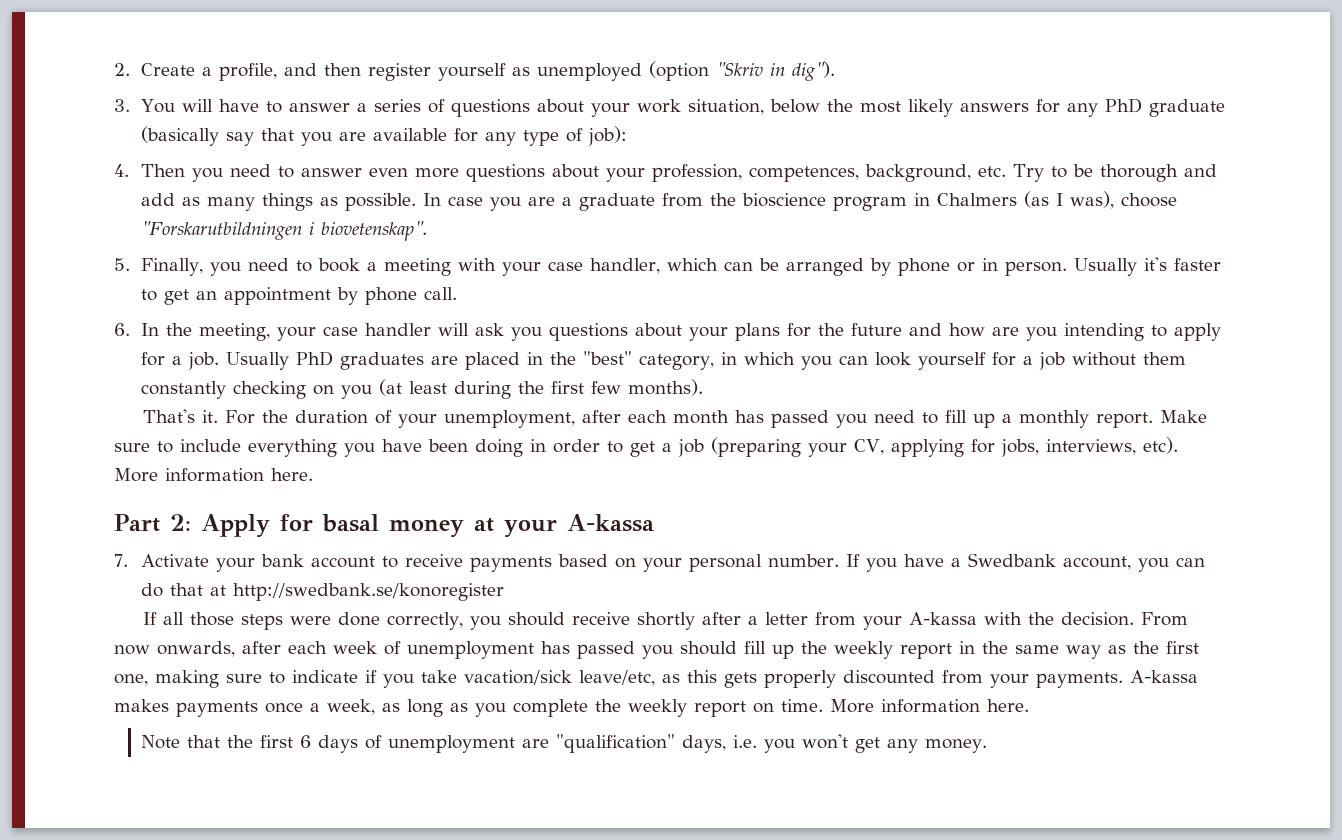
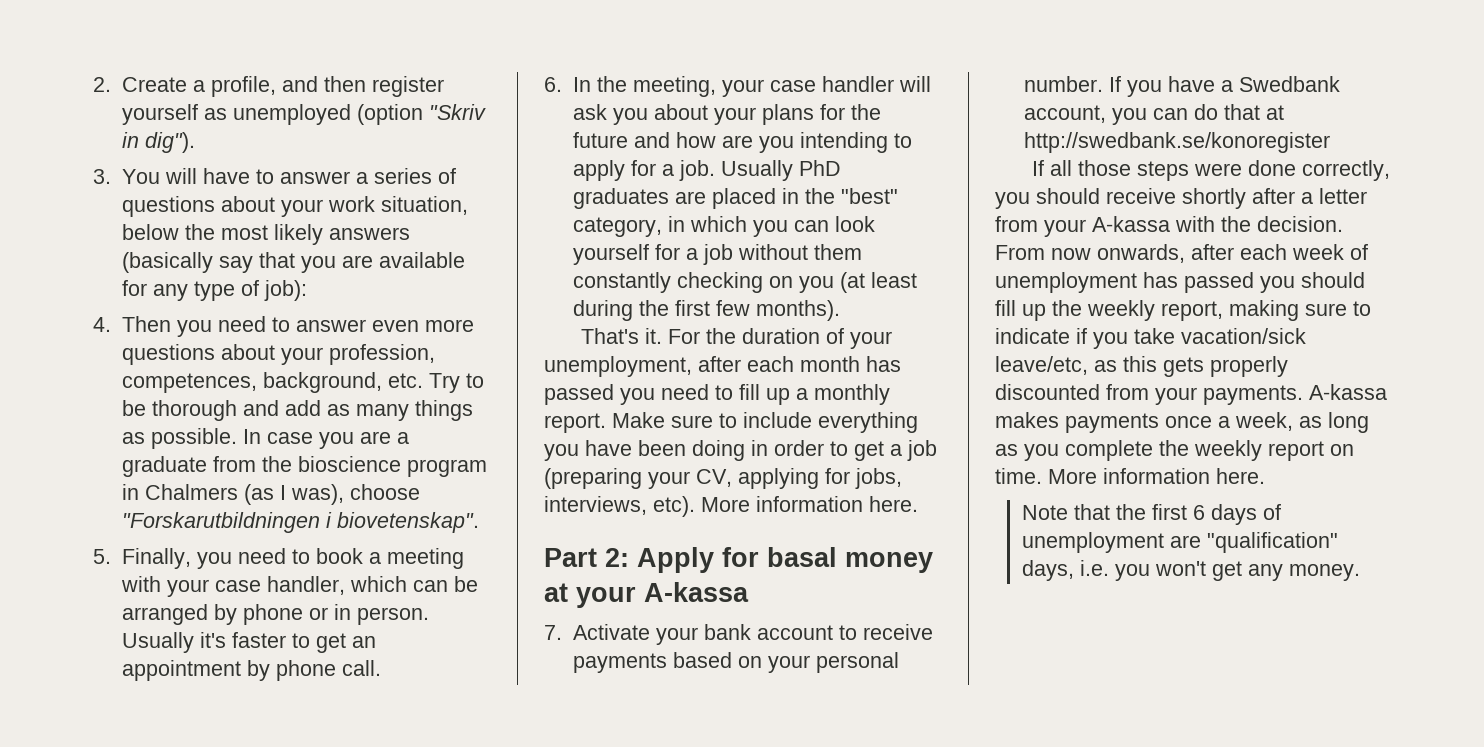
[1036,98,1226,117] for any PhD graduate -> (410, 233) none
[549,323,629,341] questions -> (648, 116) none
[900,641,1199,659] [114,674,148,686] report in the same way as the first one, -> [1161,301,1223,321] report,

